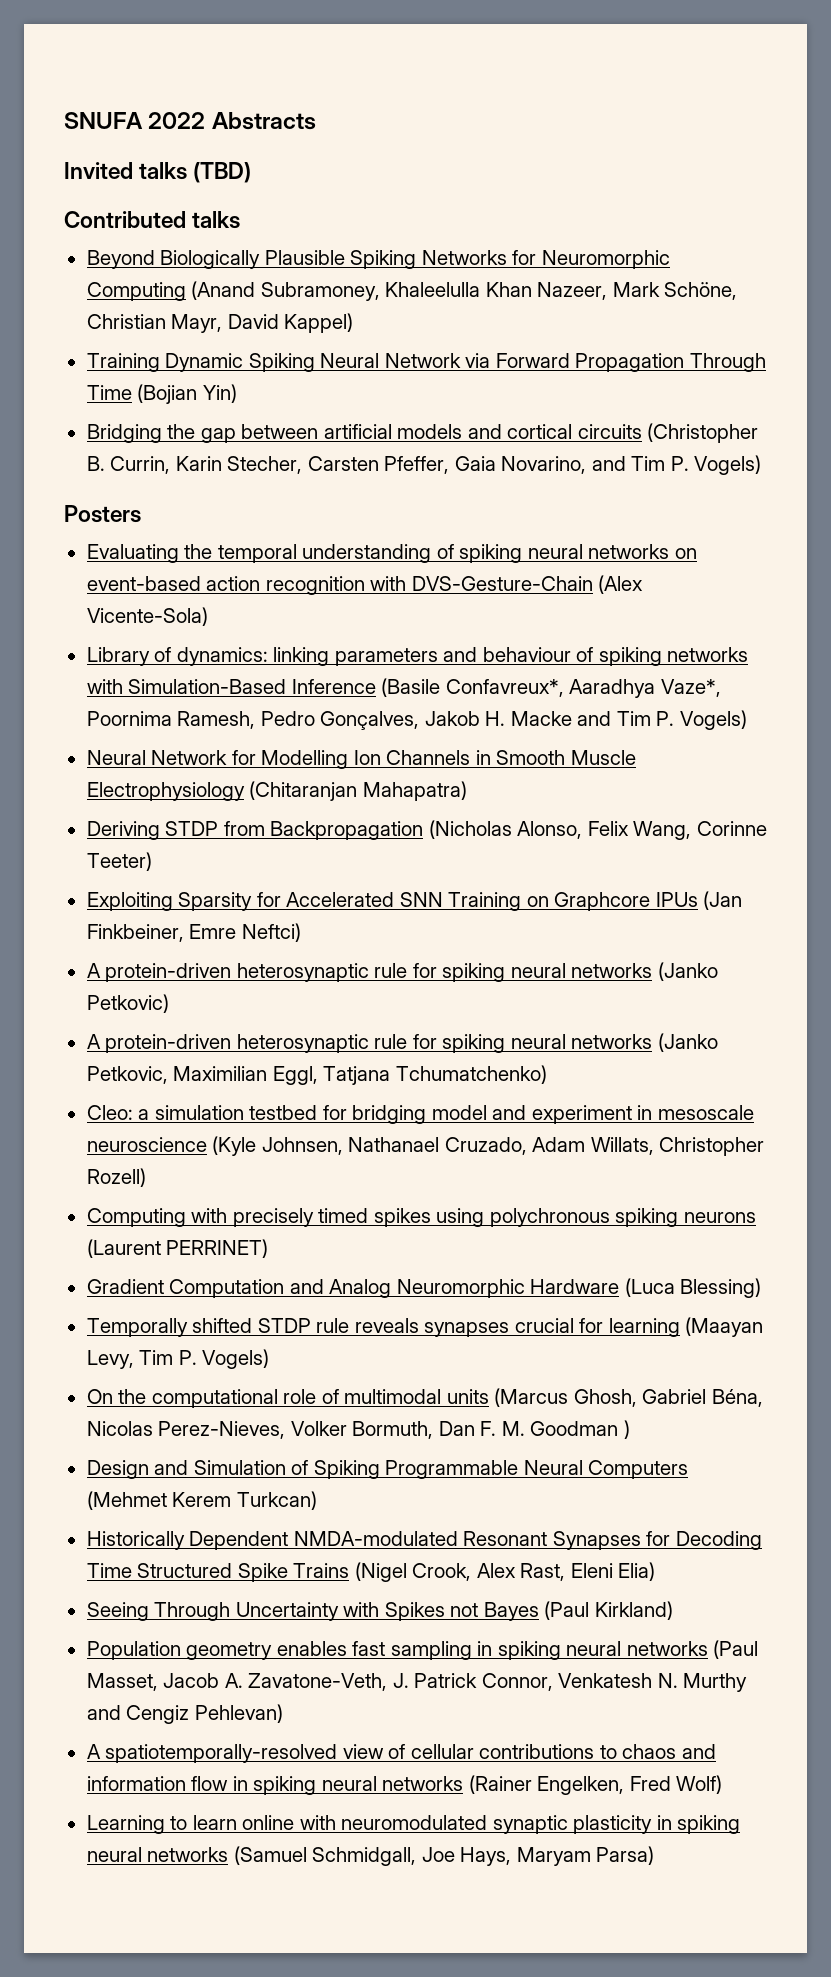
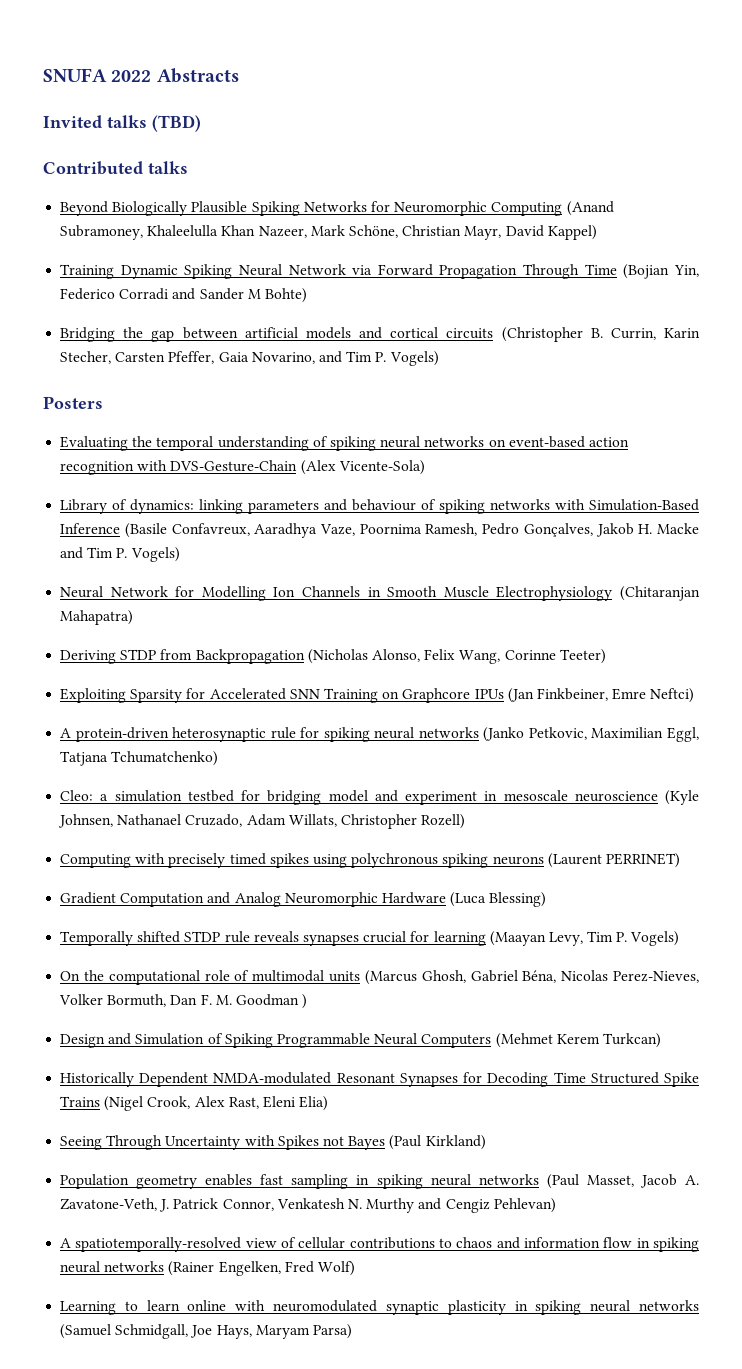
[202,384,237,403] Yin) -> [673,265,699,277] [60,288,307,303] Yin, Federico Corradi and Sander M Bohte)
[445,679,721,698] Confavreux*, Aaradhya Vaze*, -> [171,523,355,538] Confavreux, Aaradhya Vaze,
[86,962,718,982] [86,994,169,1013] // A protein-driven heterosynaptic rule for spiking neural networks (Janko Petkovic) -> (695, 695) none

